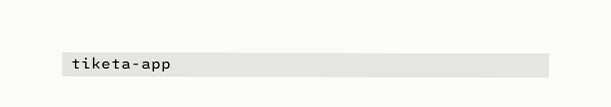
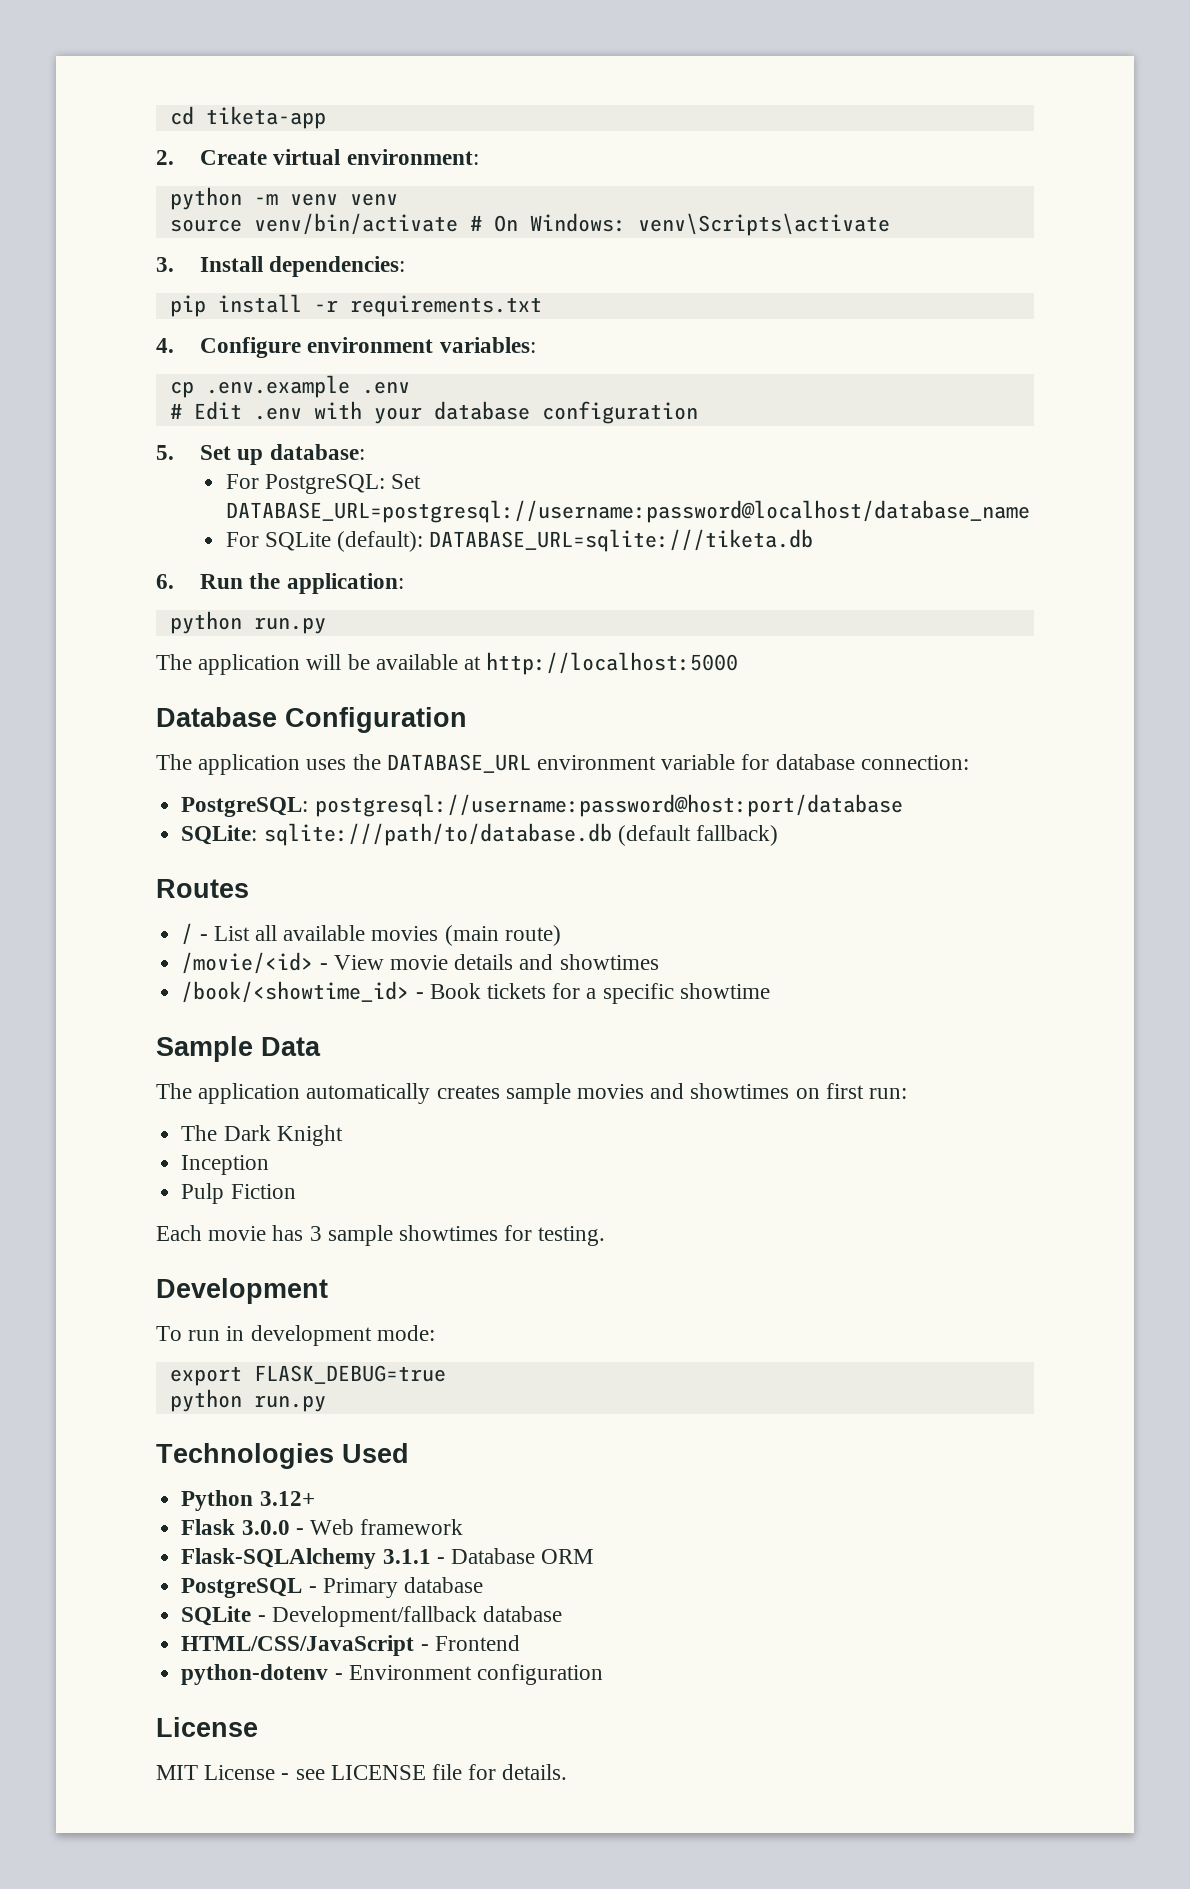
(69, 64) none -> [169,106,194,125] cd
(171, 64) none -> [156,149,479,165] [169,187,398,210] [169,213,890,236] [156,256,406,277] [169,294,542,317] [156,337,536,358] [169,375,410,398] [169,401,698,424] [156,444,365,465] [225,474,421,494] [225,500,1030,523] [225,529,814,552] [156,573,404,594] [169,611,326,634] [156,652,739,675] [156,707,467,733] [156,754,969,775] [181,794,903,817] [181,823,778,846] [156,879,249,898] [181,923,561,946] [181,952,659,974] [181,981,770,1004] [156,1036,321,1062] [156,1083,908,1104] [181,1125,343,1146] [181,1155,270,1175] [181,1183,296,1204] [156,1225,606,1246] [156,1278,328,1304] [156,1325,435,1346] [169,1365,446,1386] [169,1389,326,1412] [156,1443,409,1469] [181,1490,315,1511] [181,1519,464,1535] [181,1548,594,1569] [181,1577,483,1598] [181,1606,562,1627] [181,1635,520,1656] [181,1664,603,1685] [156,1717,258,1737] [156,1764,568,1780] // 2. Create virtual environment: // python -m venv venv // source venv/bin/activate # On Windows: venv\Scripts\activate // 3. Install dependencies: // pip install -r requirements.txt // 4. Configure environment variables: // cp .env.example .env // # Edit .env with your database configuration // 5. Set up database: // For PostgreSQL: Set DATABASE_URL=postgresql://username:password@localhost/database_name // For SQLite (default): DATABASE_URL=sqlite:///tiketa.db // 6. Run the application: // python run.py // The application will be available at http://localhost:5000 // Database Configuration // The application uses the DATABASE_URL environment variable for database connection: // PostgreSQL: postgresql://username:password@host:port/database // SQLite: sqlite:///path/to/database.db (default fallback) // Routes // / - List all available movies (main route) // /movie/<id> - View movie details and showtimes // /book/<showtime_id> - Book tickets for a specific showtime // Sample Data // The application automatically creates sample movies and showtimes on first run: // The Dark Knight // Inception // Pulp Fiction // Each movie has 3 sample showtimes for testing. // Development // To run in development mode: // export FLASK_DEBUG=true // python run.py // Technologies Used // Python 3.12+ // Flask 3.0.0 - Web framework // Flask-SQLAlchemy 3.1.1 - Database ORM // PostgreSQL - Primary database // SQLite - Development/fallback database // HTML/CSS/JavaScript - Frontend // python-dotenv - Environment configuration // License // MIT License - see LICENSE file for details.

